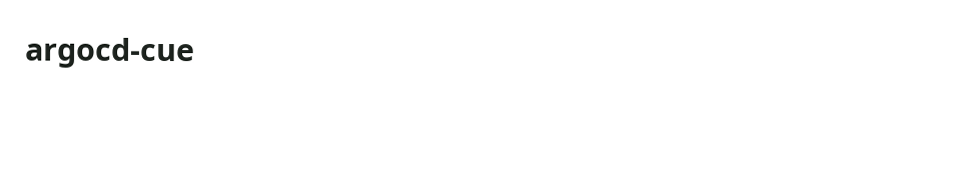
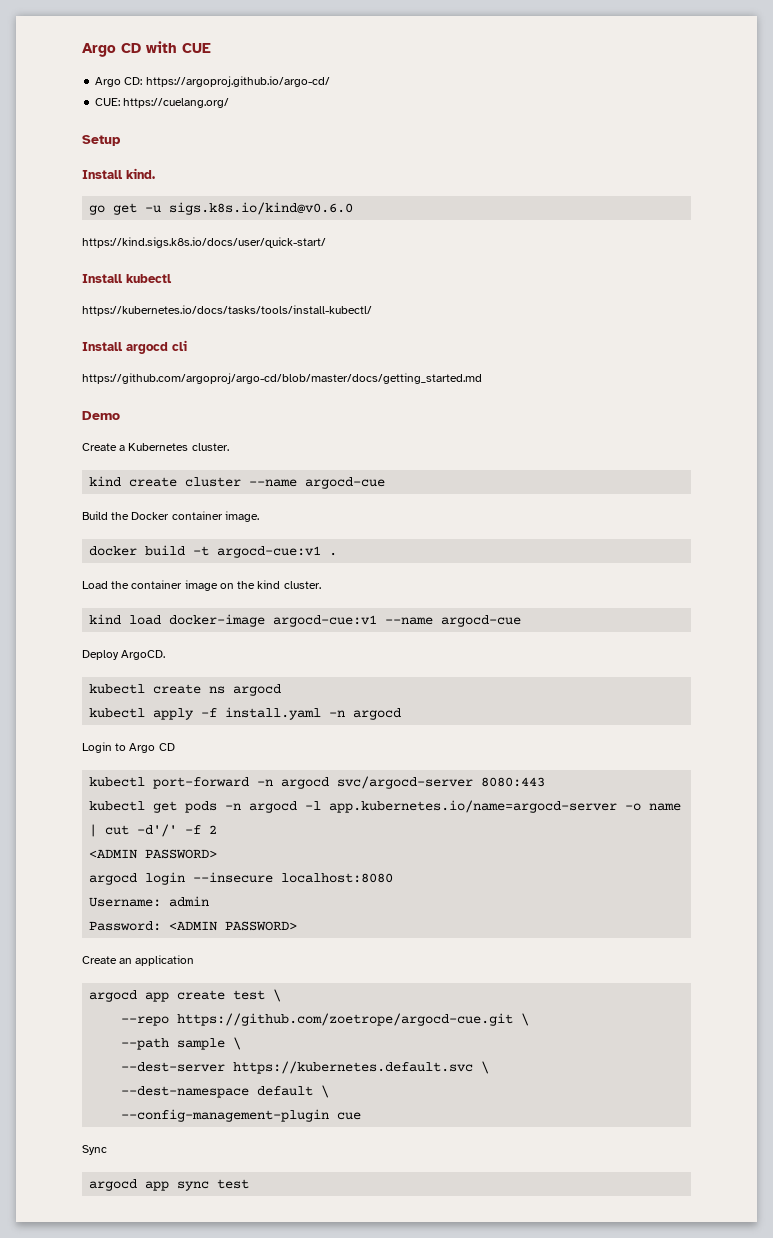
[25,37,195,69] argocd-cue -> [82,41,211,57] [95,76,330,87] [95,98,230,108] [82,135,121,146] [82,168,155,179] [89,202,354,215] [82,237,326,248] [82,274,172,283] [82,305,372,316] [82,340,187,354] [82,373,482,384] [82,411,120,420] [82,443,229,451] [89,476,386,489] [82,511,259,522] [89,545,338,558] [82,580,321,591] [89,614,522,627] [82,650,166,660] [89,684,282,696] [89,707,402,720] [82,742,175,753] [89,776,546,789] [89,800,682,813] [89,824,218,837] [89,849,218,859] [89,872,394,885] [89,896,210,907] [89,921,298,931] [82,955,195,966] [89,989,282,1002] [121,1013,530,1026] [121,1037,242,1050] [121,1061,490,1074] [121,1085,330,1098] [121,1109,362,1122] [82,1145,107,1155] [89,1179,250,1191] Argo CD with CUE // Argo CD: https://argoproj.github.io/argo-cd/ // CUE: https://cuelang.org/ // Setup // Install kind. // go get -u sigs.k8s.io/kind@v0.6.0 // https://kind.sigs.k8s.io/docs/user/quick-start/ // Install kubectl // https://kubernetes.io/docs/tasks/tools/install-kubectl/ // Install argocd cli // https://github.com/argoproj/argo-cd/blob/master/docs/getting_started.md // Demo // Create a Kubernetes cluster. // kind create cluster --name argocd-cue // Build the Docker container image. // docker build -t argocd-cue:v1 . // Load the container image on the kind cluster. // kind load docker-image argocd-cue:v1 --name argocd-cue // Deploy ArgoCD. // kubectl create ns argocd // kubectl apply -f install.yaml -n argocd // Login to Argo CD // kubectl port-forward -n argocd svc/argocd-server 8080:443 // kubectl get pods -n argocd -l app.kubernetes.io/name=argocd-server -o name | cut -d'/' -f 2 // <ADMIN PASSWORD> // argocd login --insecure localhost:8080 // Username: admin // Password: <ADMIN PASSWORD> // Create an application // argocd app create test \ // --repo https://github.com/zoetrope/argocd-cue.git \ // --path sample \ // --dest-server https://kubernetes.default.svc \ // --dest-namespace default \ // --config-management-plugin cue // Sync // argocd app sync test

